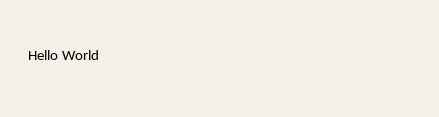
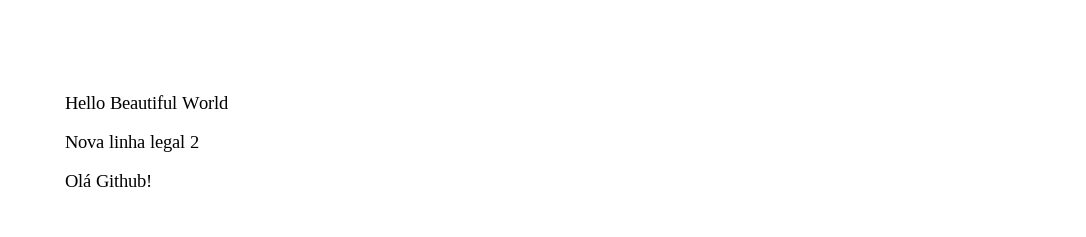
(58, 55) none -> [110,95,177,109] Beautiful
(99, 55) none -> [65,135,199,152] [65,174,152,187] // Nova linha legal 2 // Olá Github!

